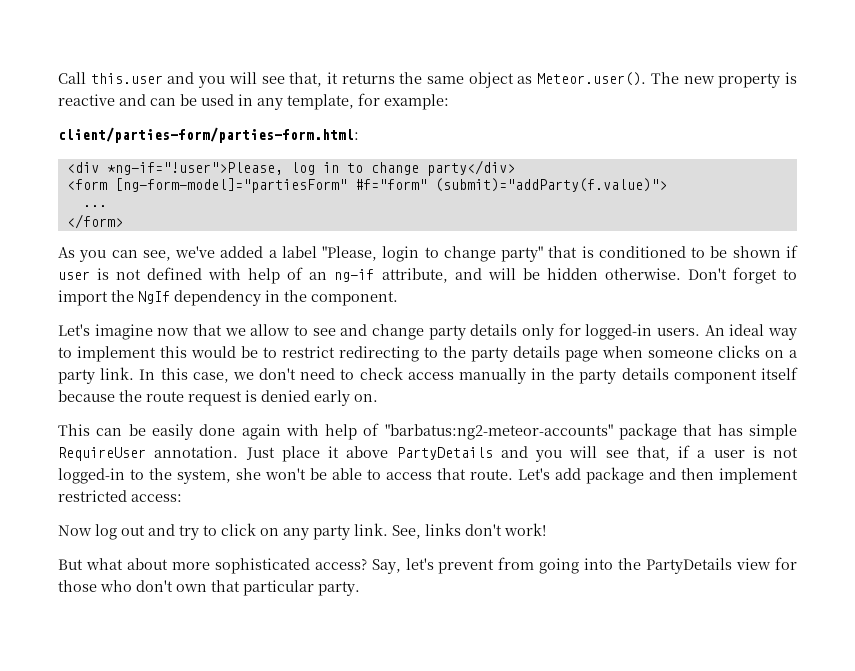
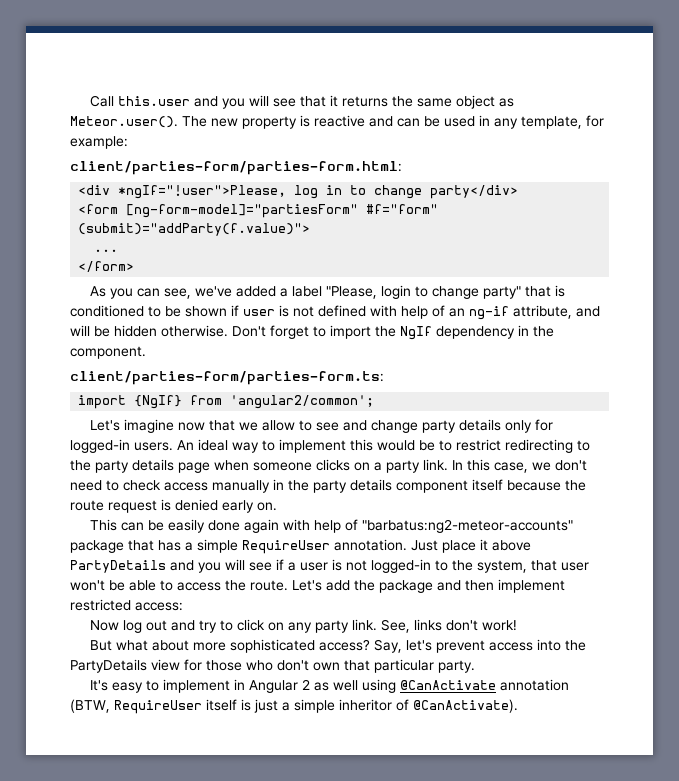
[289,72,323,87] that, -> [300,96,327,107] that
[106,162,283,175] *ng-if="!user">Please, -> [118,185,287,199] *ngIf="!user">Please,
(398, 298) none -> [70,371,384,385] [78,395,375,409] // client/parties-form/parties-form.ts: // import {NgIf} from 'angular2/common';
(743, 430) none -> [185,542,193,551] a
[636,446,670,461] that, -> (272, 566) none
[236,468,261,480] she -> [531,560,589,571] that user
[437,468,466,480] that -> [225,580,246,591] the
(581, 474) none -> [354,580,375,591] the
[498,557,580,574] from going -> [489,642,534,651] access
(360, 588) none -> [90,679,570,693] [70,699,518,714] // It's easy to implement in Angular 2 as well using @CanActivate annotation (BTW, RequireUser itself is just a simple inheritor of @CanActivate).

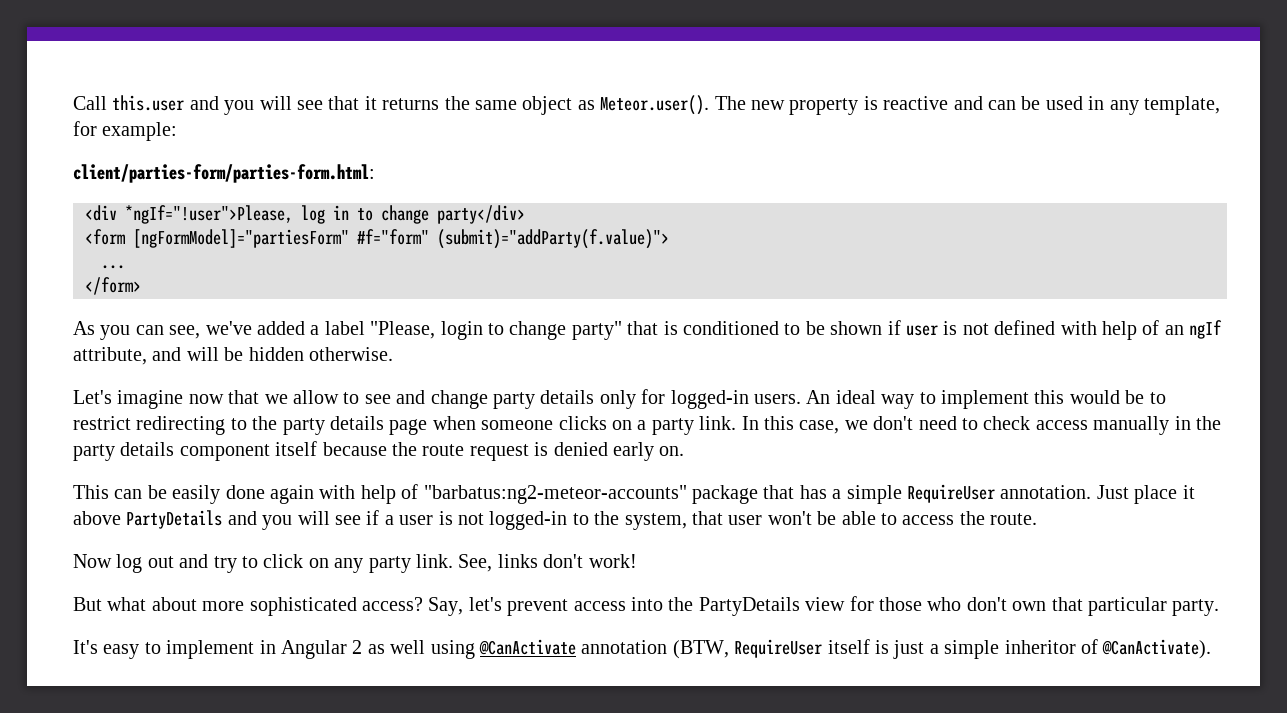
[126,204,359,218] [ng-form-model]="partiesForm" -> [133,229,349,248] [ngFormModel]="partiesForm"
[469,306,509,320] ng-if -> [1189,320,1223,339] ngIf
[232,325,554,340] [70,346,146,359] [70,371,384,385] [78,395,375,409] Don't forget to import the NgIf dependency in the component. // client/parties-form/parties-form.ts: // import {NgIf} from 'angular2/common'; -> (393, 354) none
[292,579,565,593] [70,599,183,611] Let's add the package and then implement restricted access: -> (1038, 519) none

